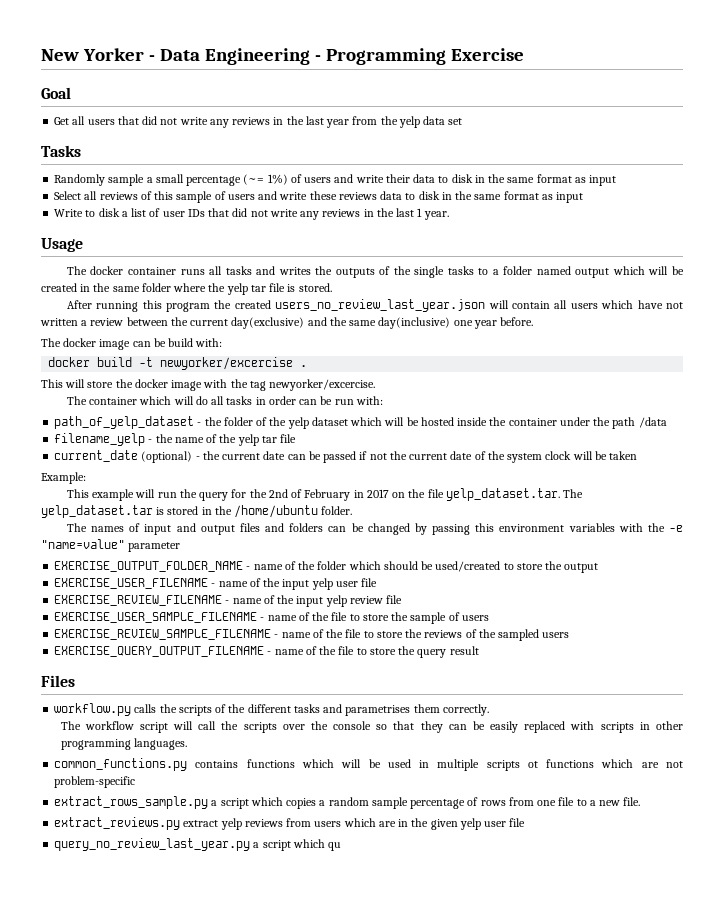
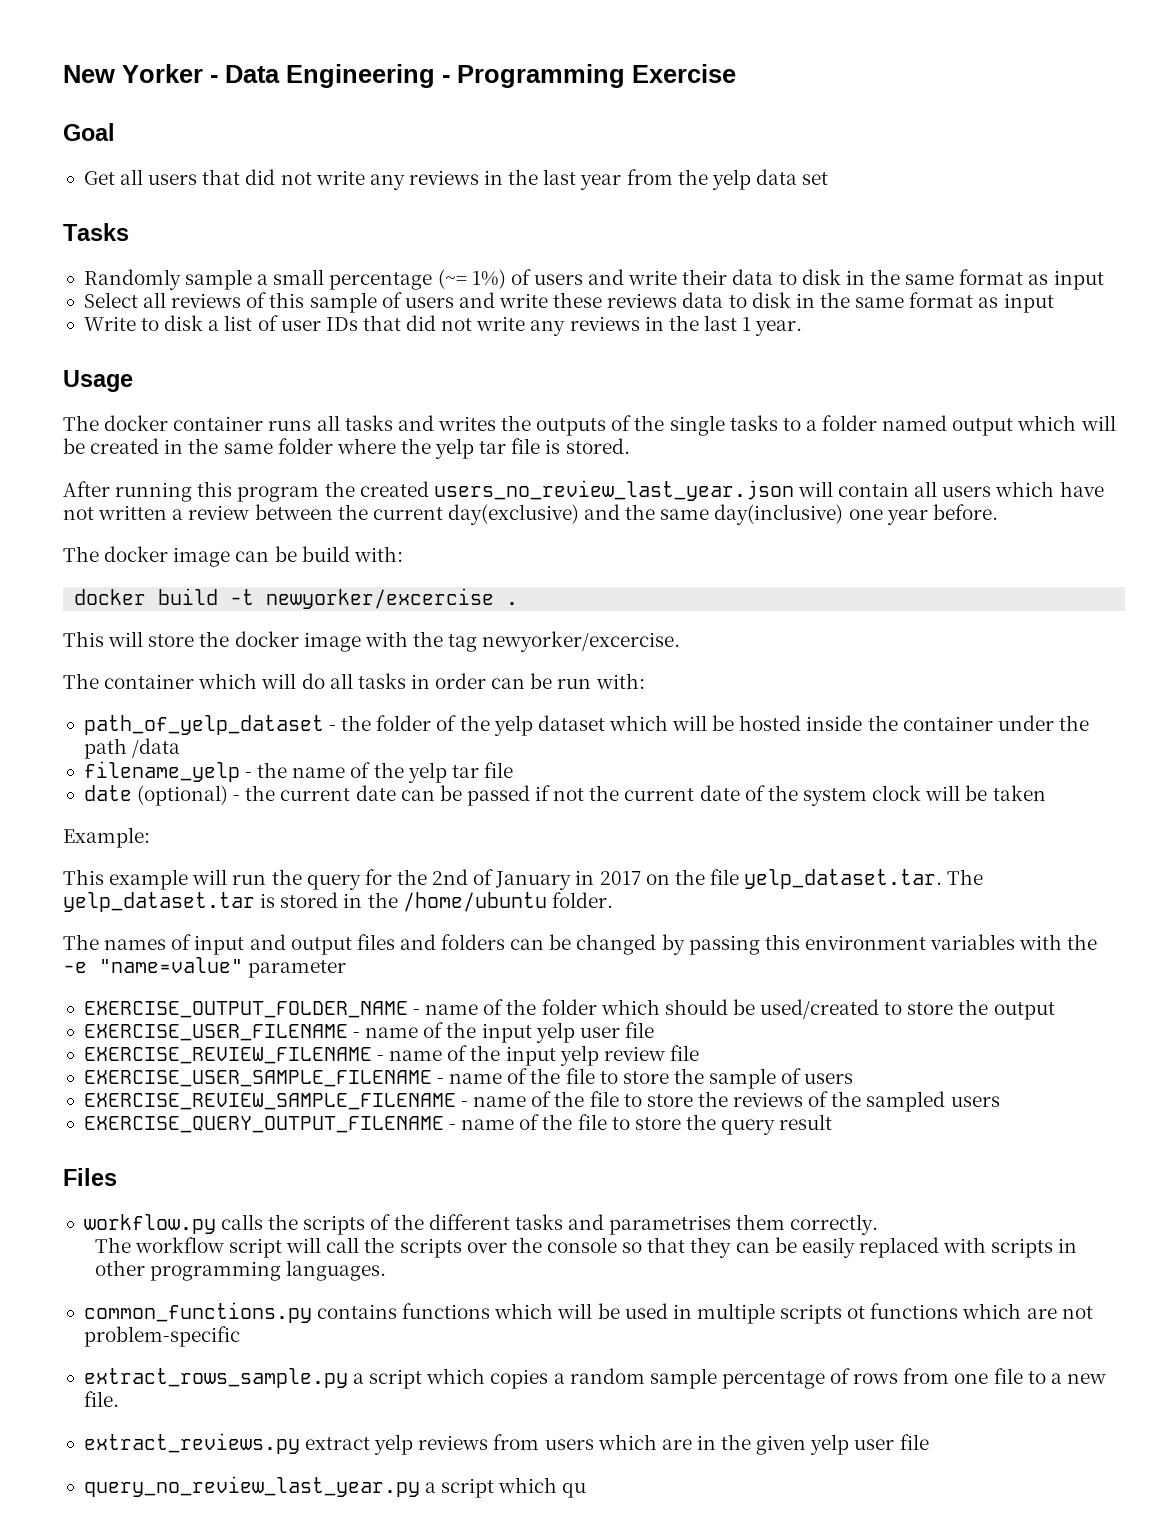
[54,450,139,462] current_date -> [83,785,132,801] date
[304,489,351,501] February -> [495,871,572,890] January

